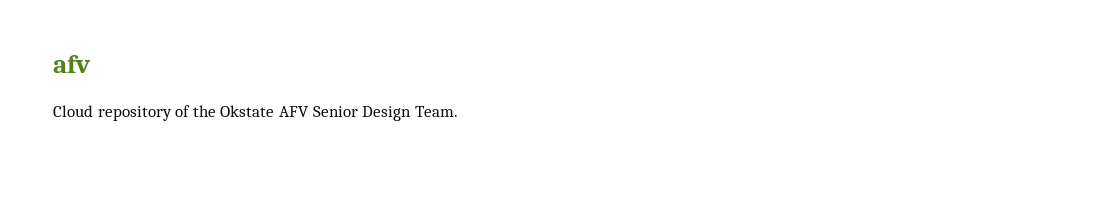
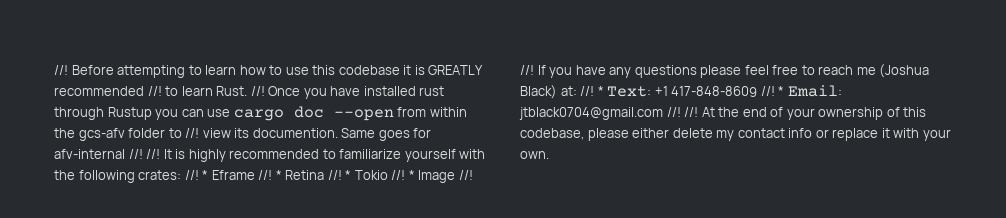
[53,55,91,73] [53,105,458,121] afv // Cloud repository of the Okstate AFV Senior Design Team. -> [54,65,484,78] [54,86,445,99] [54,106,467,121] [54,128,432,141] [54,149,486,162] [54,170,473,183] [520,64,930,78] [520,85,842,99] [519,107,927,120] [520,128,951,141] [520,151,549,159] //! Before attempting to learn how to use this codebase it is GREATLY recommended //! to learn Rust. //! Once you have installed rust through Rustup you can use cargo doc --open from within the gcs-afv folder to //! view its documention. Same goes for afv-internal //! //! It is highly recommended to familiarize yourself with the following crates: //! * Eframe //! * Retina //! * Tokio //! * Image //! //! If you have any questions please feel free to reach me (Joshua Black) at: //! * Text: +1 417-848-8609 //! * Email: jtblack0704@gmail.com //! //! At the end of your ownership of this codebase, please either delete my contact info or replace it with your own.

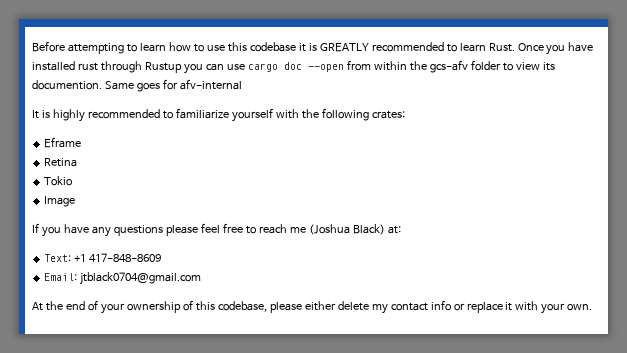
[54,65,68,75] //! -> (32, 46) none
[147,86,162,96] //! -> (444, 47) none
[250,86,265,96] //! -> (515, 47) none
[185,128,200,138] //! -> (513, 67) none
[128,149,161,159] //! //! -> (242, 84) //
[184,170,209,180] //! * -> (405, 115) //
[258,170,282,180] //! * -> (82, 142) //
[327,170,352,180] //! * -> (78, 162) //
[391,170,415,180] //! * -> (73, 181) //
[458,170,473,180] [520,65,534,75] //! //! -> (76, 201) //
[580,86,604,96] //! * -> (401, 230) //
[760,86,785,96] //! * -> (162, 257) //
[666,107,699,117] //! //! -> (202, 278) //

